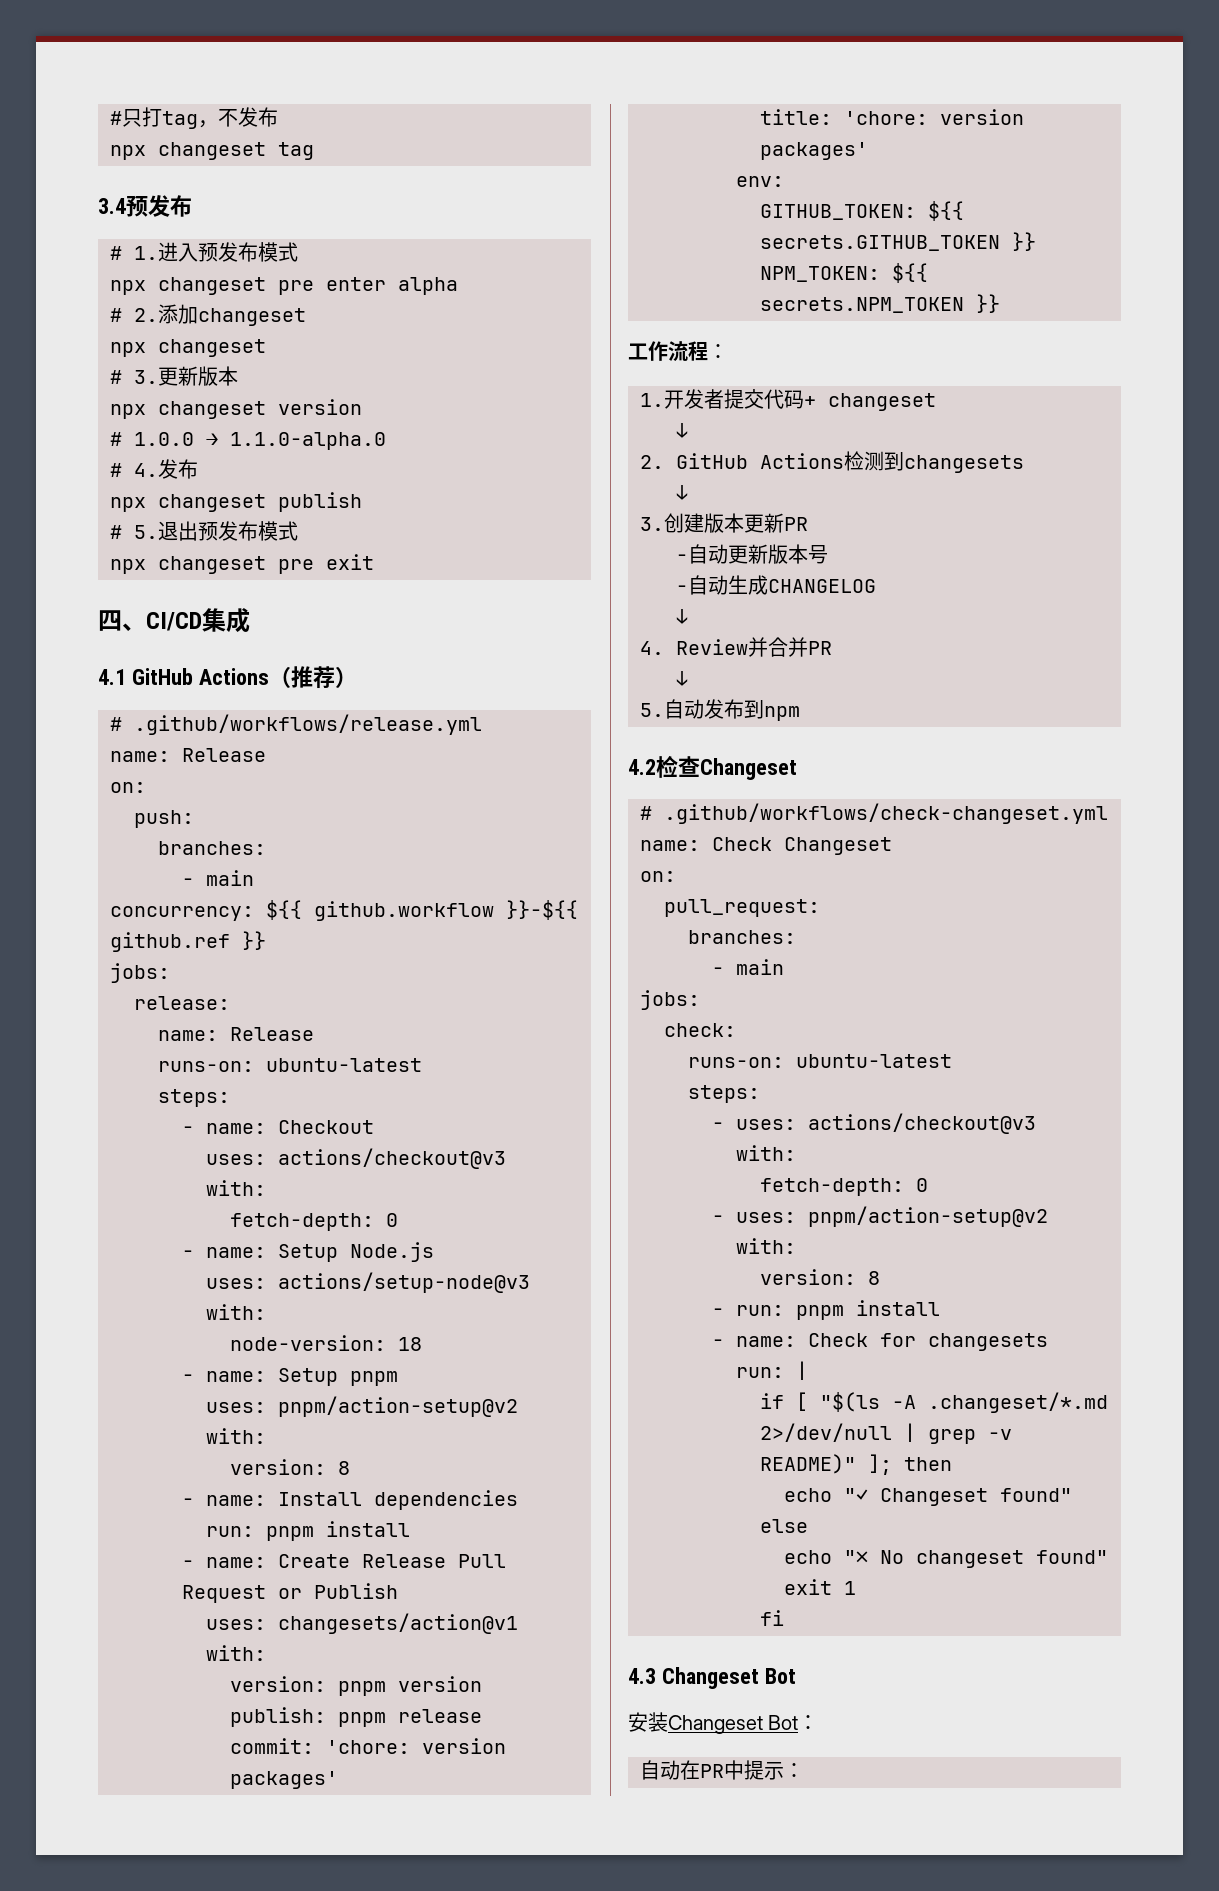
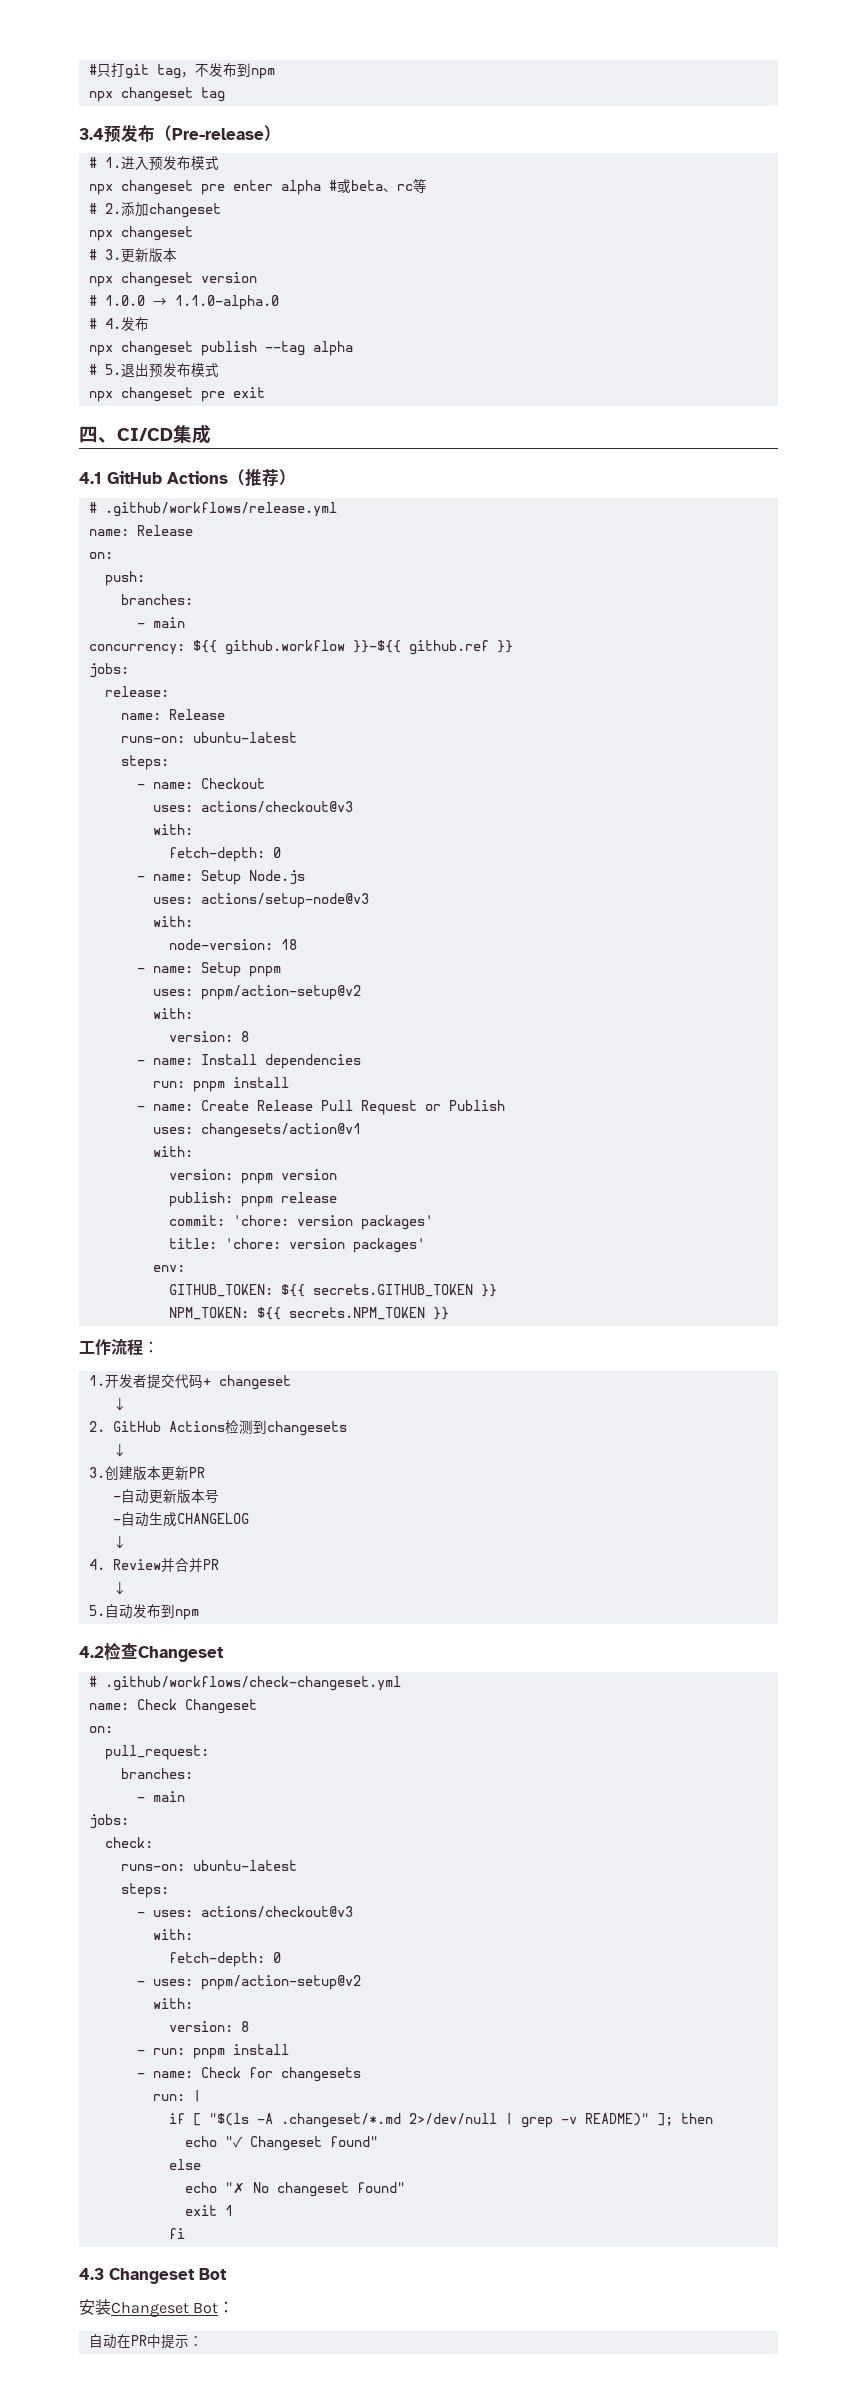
(162, 117) none -> [124,64,149,79] git
(278, 117) none -> [236,63,275,79] 到npm
(192, 206) none -> [155,125,281,141] （Pre-release）
(458, 286) none -> [328,178,427,193] #或beta、rc等
(362, 502) none -> [264,341,353,356] --tag alpha

